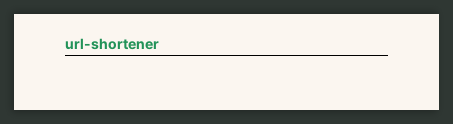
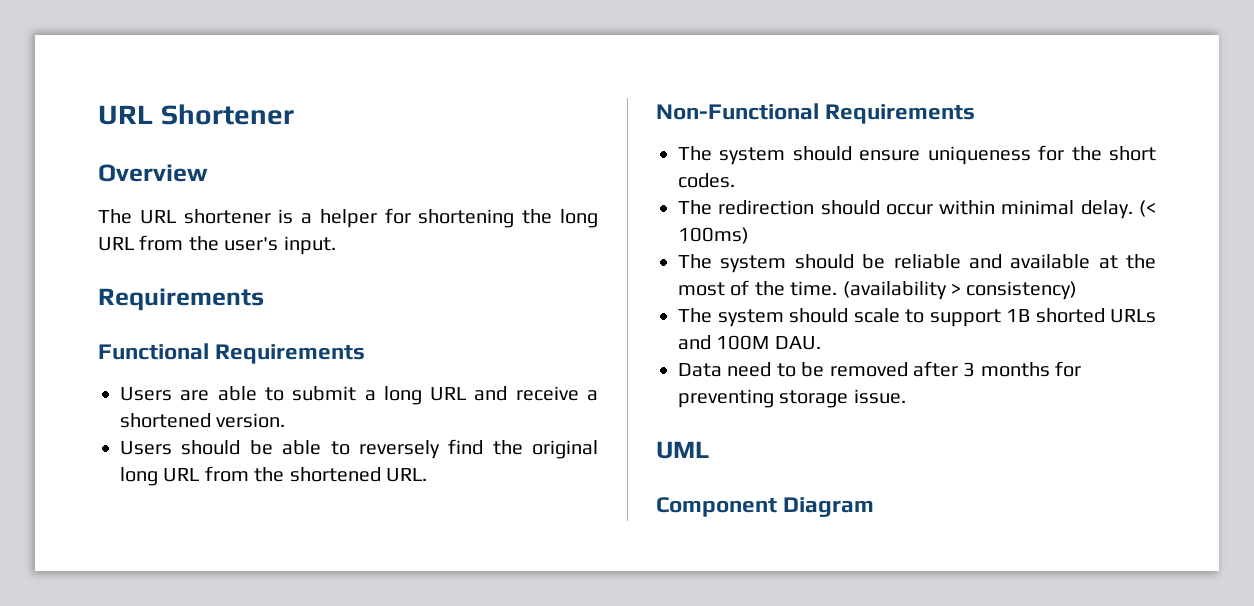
[65,38,159,50] url-shortener -> [98,104,294,125] [98,164,208,182] [98,208,598,228] [98,235,336,255] [98,288,264,311] [98,343,366,364] [120,386,599,405] [120,413,286,428] [120,439,598,459] [120,466,427,486] [656,103,976,124] [678,145,1156,165] [678,173,735,188] [678,200,1156,219] [678,227,749,244] [678,254,1156,273] [678,280,1078,300] [678,308,1156,327] [678,335,821,350] [678,361,1082,377] [678,389,906,408] [656,441,710,459] [656,497,875,517] URL Shortener // Overview // The URL shortener is a helper for shortening the long URL from the user's input. // Requirements // Functional Requirements // Users are able to submit a long URL and receive a shortened version. // Users should be able to reversely find the original long URL from the shortened URL. // Non-Functional Requirements // The system should ensure uniqueness for the short codes. // The redirection should occur within minimal delay. (< 100ms) // The system should be reliable and available at the most of the time. (availability > consistency) // The system should scale to support 1B shorted URLs and 100M DAU. // Data need to be removed after 3 months for preventing storage issue. // UML // Component Diagram

